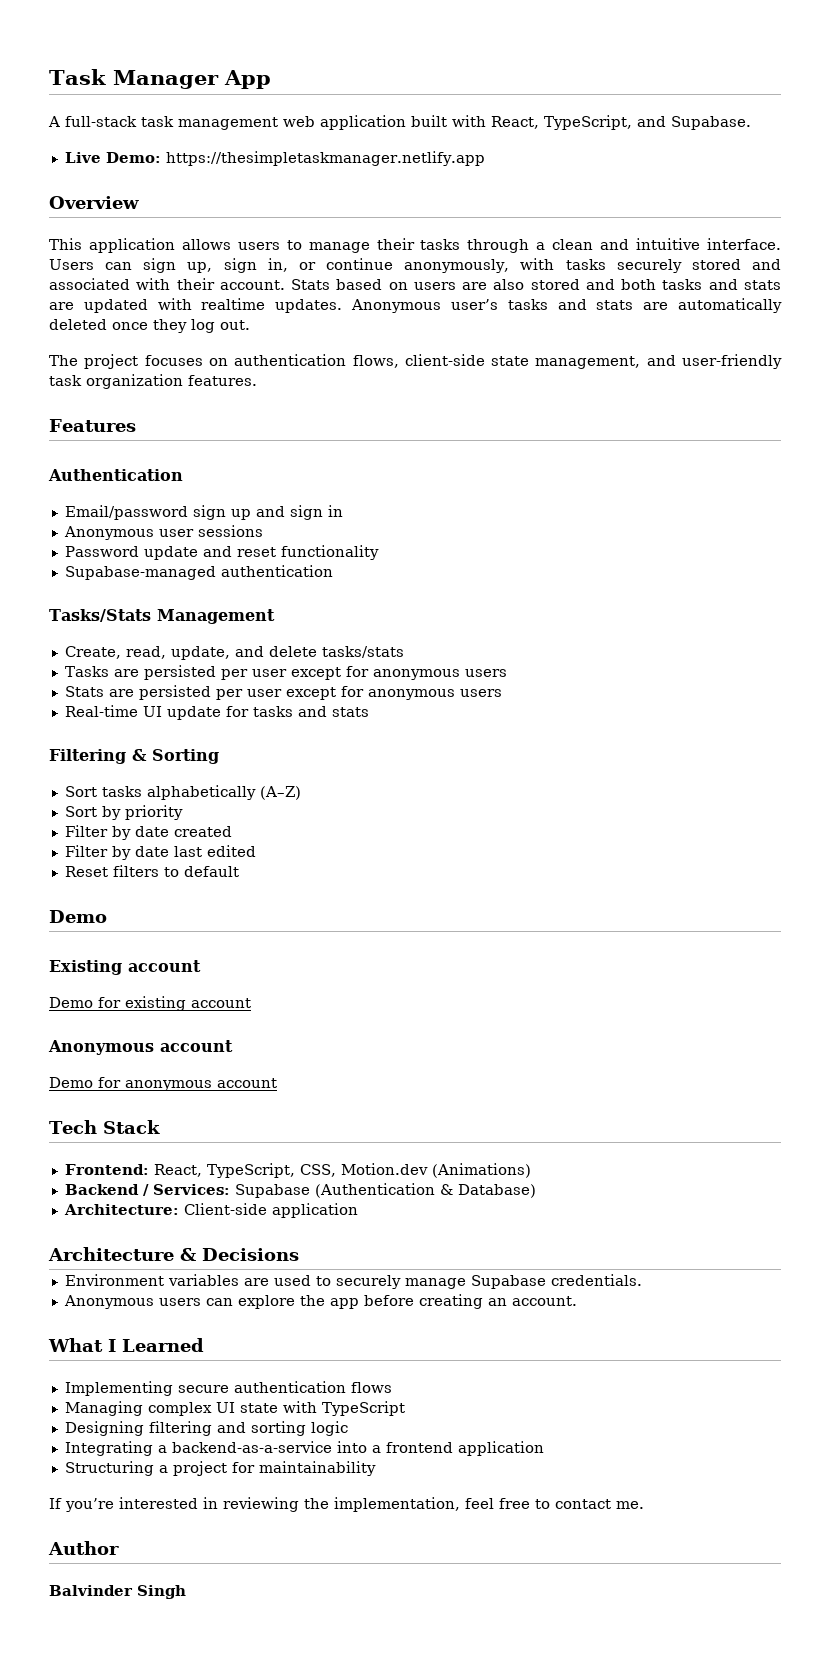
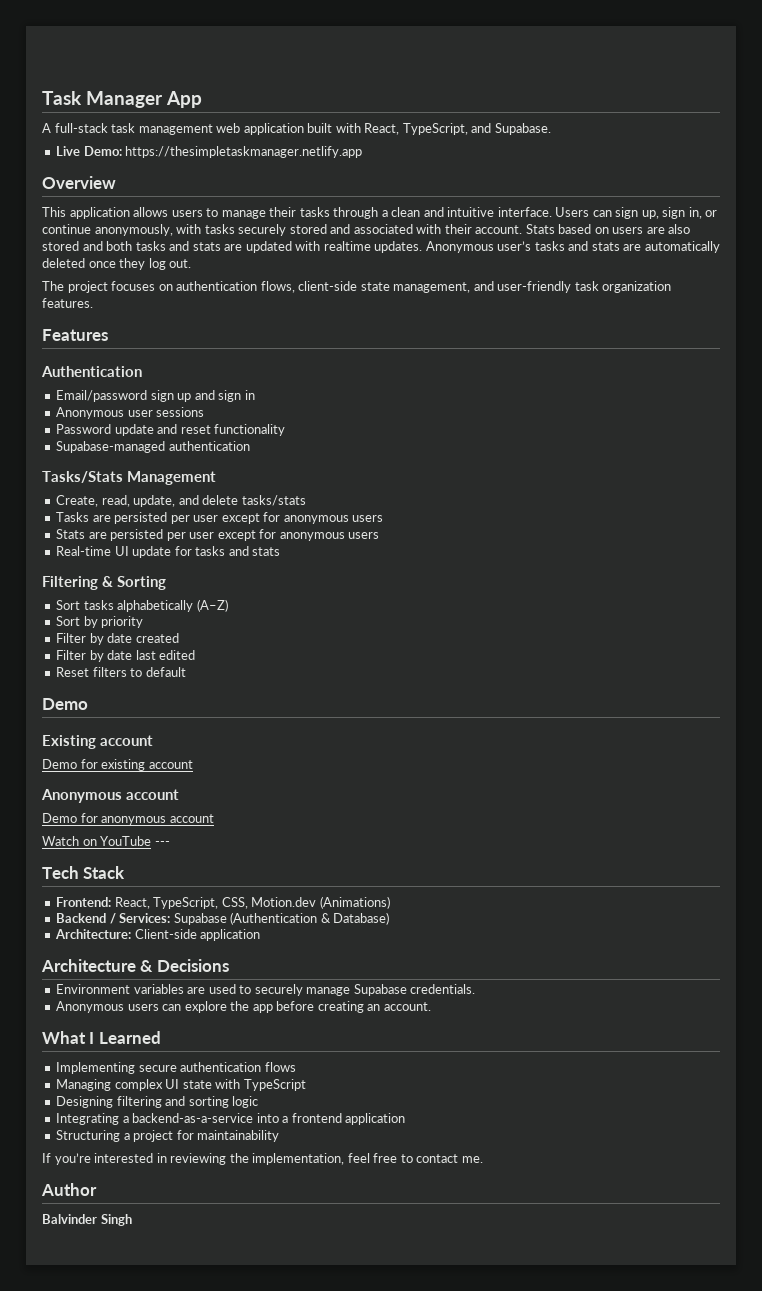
(277, 1083) none -> [42,836,170,846] // Watch on YouTube ---

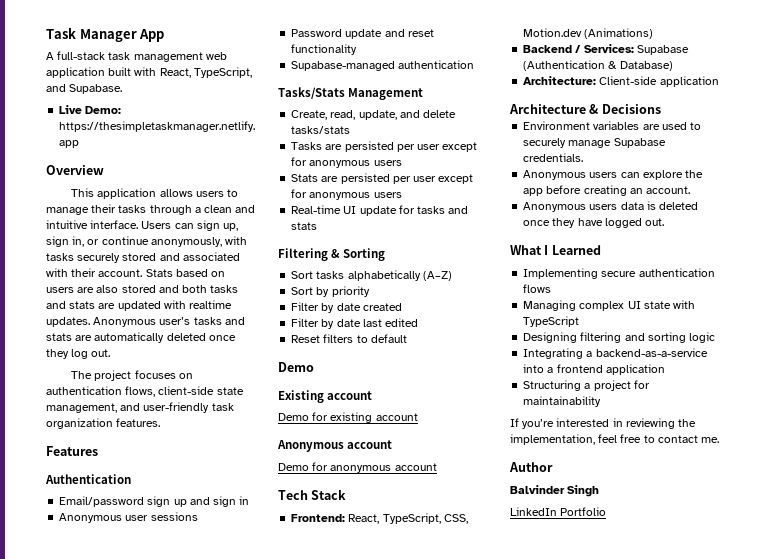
[42,836,170,846] // Watch on YouTube --- -> (437, 467) none
(431, 1006) none -> [523,201,699,212] [523,218,665,228] // Anonymous users data is deleted once they have logged out.
(132, 1220) none -> [510,507,607,516] // LinkedIn Portfolio

